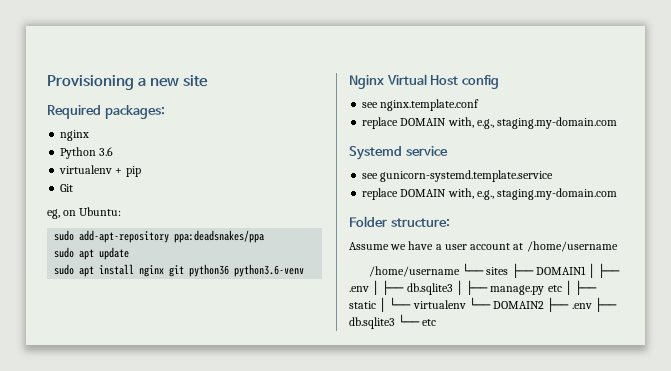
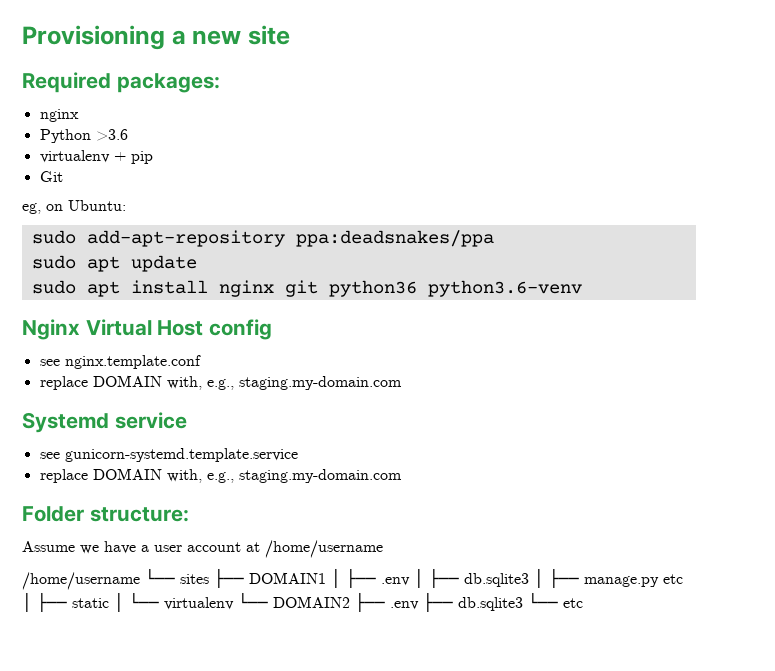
[99,147,114,156] 3.6 -> [95,129,128,141] >3.6

